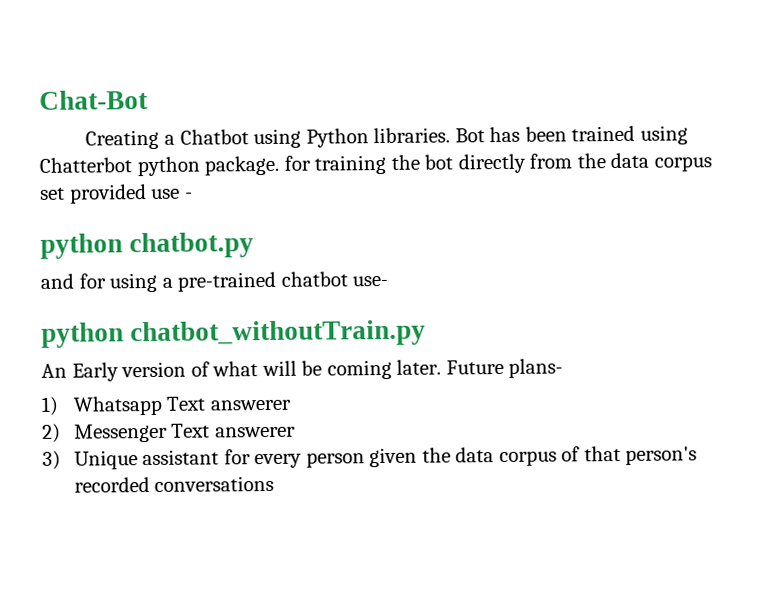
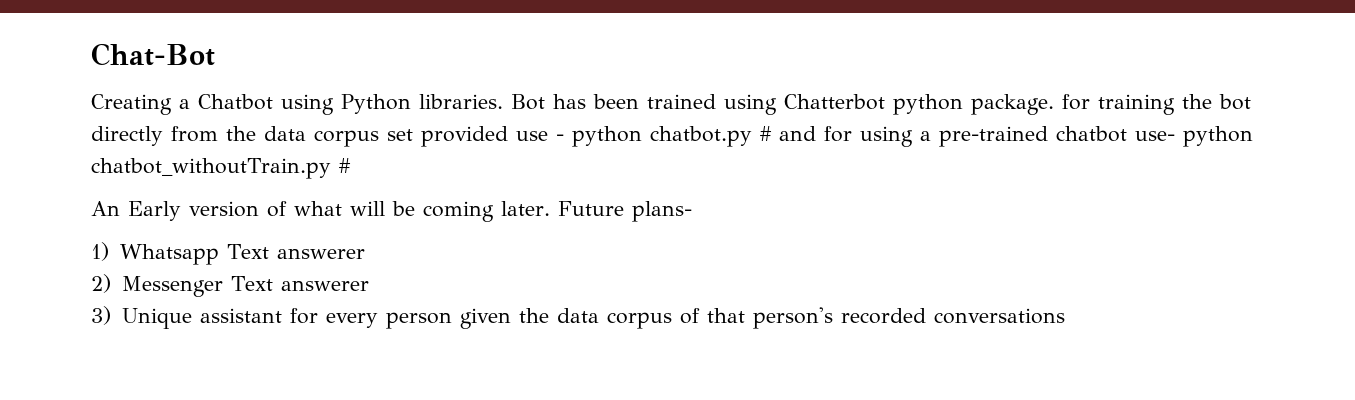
(193, 195) // -> (564, 137) none
(255, 245) // -> [760,126,772,141] #
(389, 281) // -> (1175, 136) none
(427, 333) none -> [338,158,351,173] #

